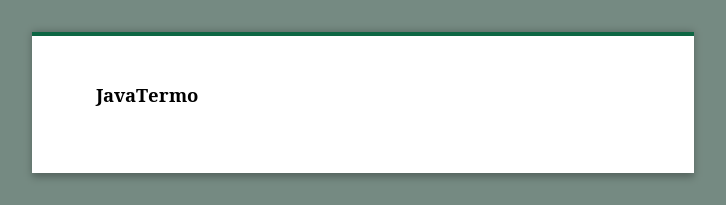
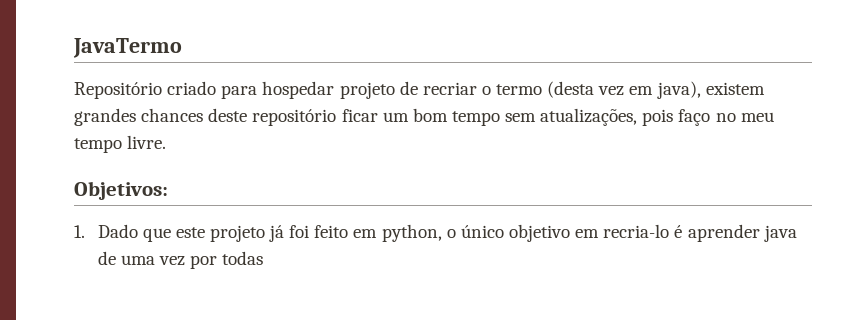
(198, 97) none -> [74,81,765,99] [74,108,774,126] [74,135,167,153] [74,181,168,200] [74,224,797,242] [97,251,264,269] // Repositório criado para hospedar projeto de recriar o termo (desta vez em java), existem grandes chances deste repositório ficar um bom tempo sem atualizações, pois faço no meu tempo livre. // Objetivos: // 1. Dado que este projeto já foi feito em python, o único objetivo em recria-lo é aprender java de uma vez por todas

